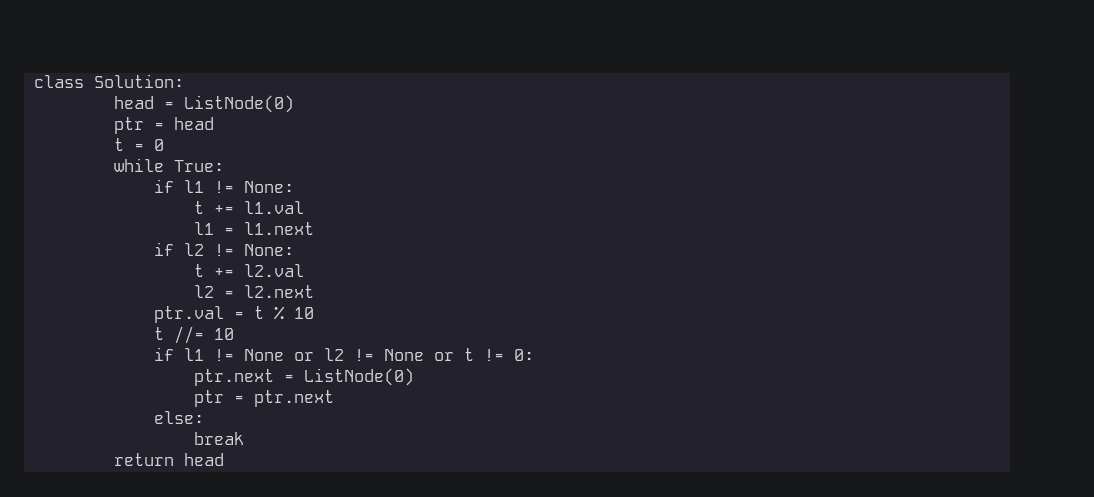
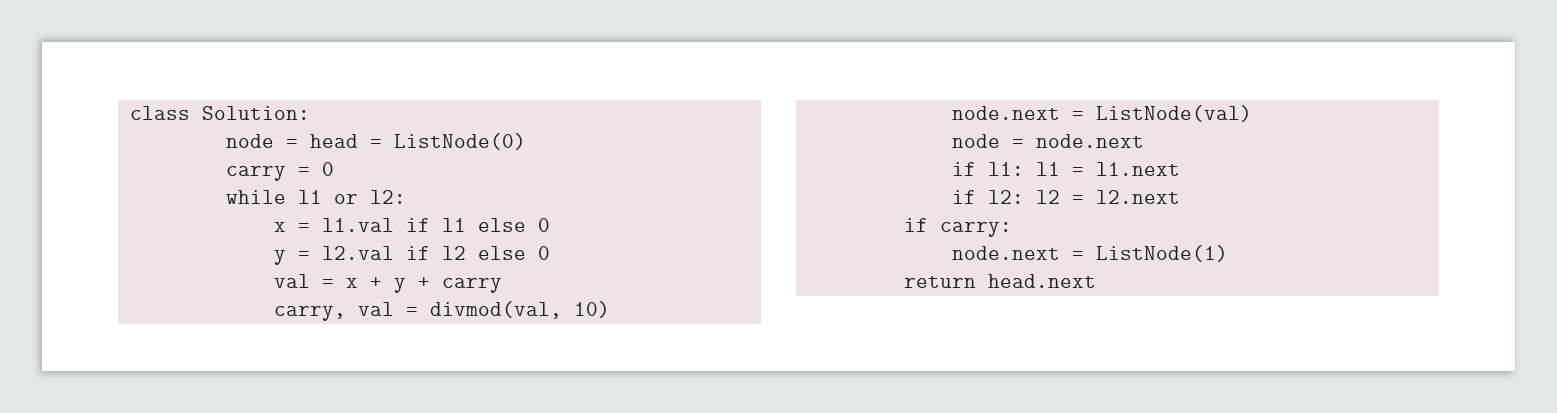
(184, 81) none -> [226,134,298,148] node =
[113,117,214,134] [113,138,124,151] ptr = head // t -> [226,166,286,181] carry
[173,160,224,172] [153,179,294,193] [193,201,304,214] [193,222,314,235] [153,242,294,256] [193,264,304,277] [193,285,314,298] [153,306,314,323] [153,326,234,344] [153,347,534,361] [193,368,414,386] [193,390,334,407] [153,411,204,424] [193,432,244,445] True: // if l1 != None: // t += l1.val // l1 = l1.next // if l2 != None: // t += l2.val // l2 = l2.next // ptr.val = t % 10 // t //= 10 // if l1 != None or l2 != None or t != 0: // ptr.next = ListNode(0) // ptr = ptr.next // else: // break -> [298,190,406,204] [274,218,550,232] [274,246,550,265] [274,274,502,293] [274,301,610,321] [952,105,1252,122] [952,134,1144,148] [952,162,1180,176] [952,190,1180,204] [904,218,1012,237] [952,245,1228,262] l1 or l2: // x = l1.val if l1 else 0 // y = l2.val if l2 else 0 // val = x + y + carry // carry, val = divmod(val, 10) // node.next = ListNode(val) // node = node.next // if l1: l1 = l1.next // if l2: l2 = l2.next // if carry: // node.next = ListNode(1)
[183,453,224,466] head -> [988,274,1096,288] head.next

